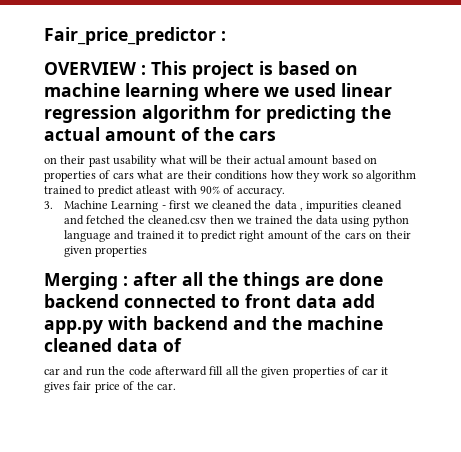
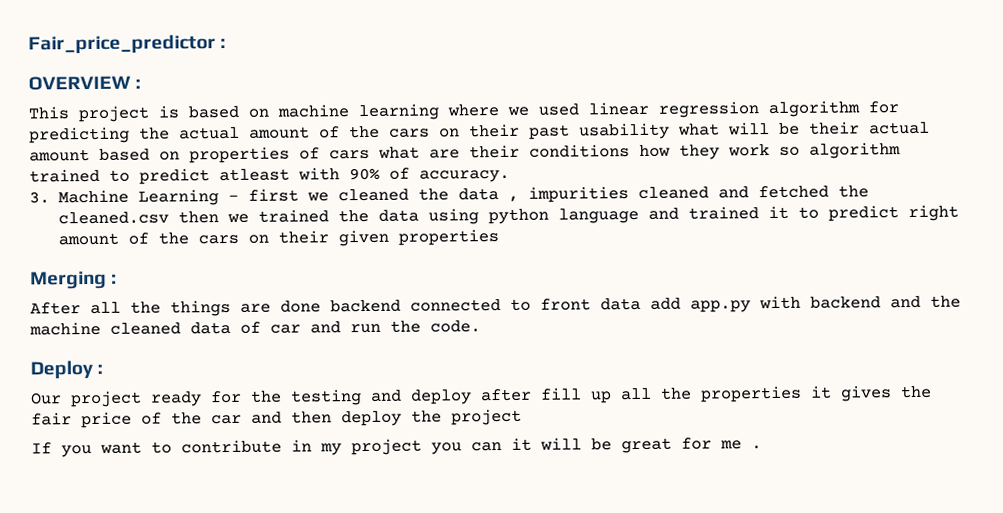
(146, 70) none -> (142, 83) //
(276, 136) // -> (430, 133) none
[133,272,177,286] after -> [30,302,81,315] // After
(182, 345) // -> (261, 327) none
[128,366,378,378] code afterward fill all the given properties of car -> [430,320,481,333] [30,359,104,379] [30,385,802,408] code. // Deploy : // Our project ready for the testing and deploy after fill up all the properties
(70, 387) none -> [900,385,932,399] the
[156,383,176,390] car. -> [211,408,522,427] [31,437,762,458] car and then deploy the project // If you want to contribute in my project you can it will be great for me .

